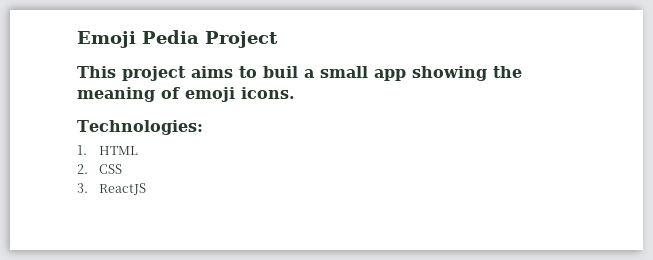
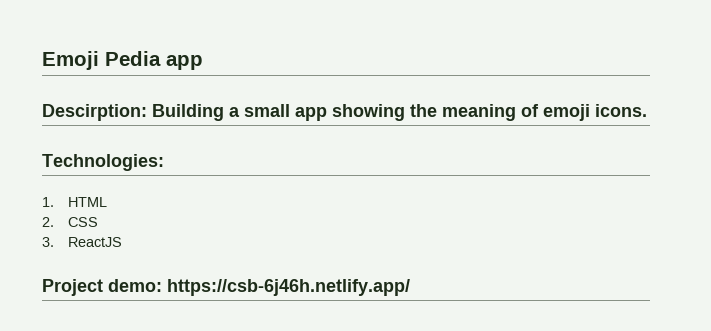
[205,31,278,48] [77,66,298,81] Project // This project aims to buil -> [166,55,203,70] [42,104,224,121] app // Descirption: Building
(146, 189) none -> [42,279,410,296] // Project demo: https://csb-6j46h.netlify.app/

